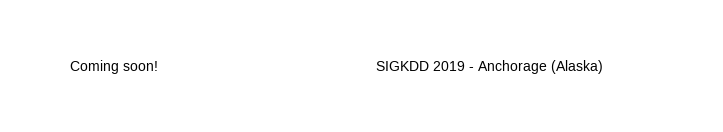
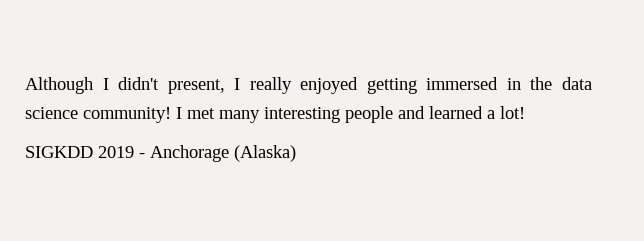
[70,60,158,74] Coming soon! -> [25,77,592,94] [25,106,525,123] Although I didn't present, I really enjoyed getting immersed in the data science community! I met many interesting people and learned a lot!

